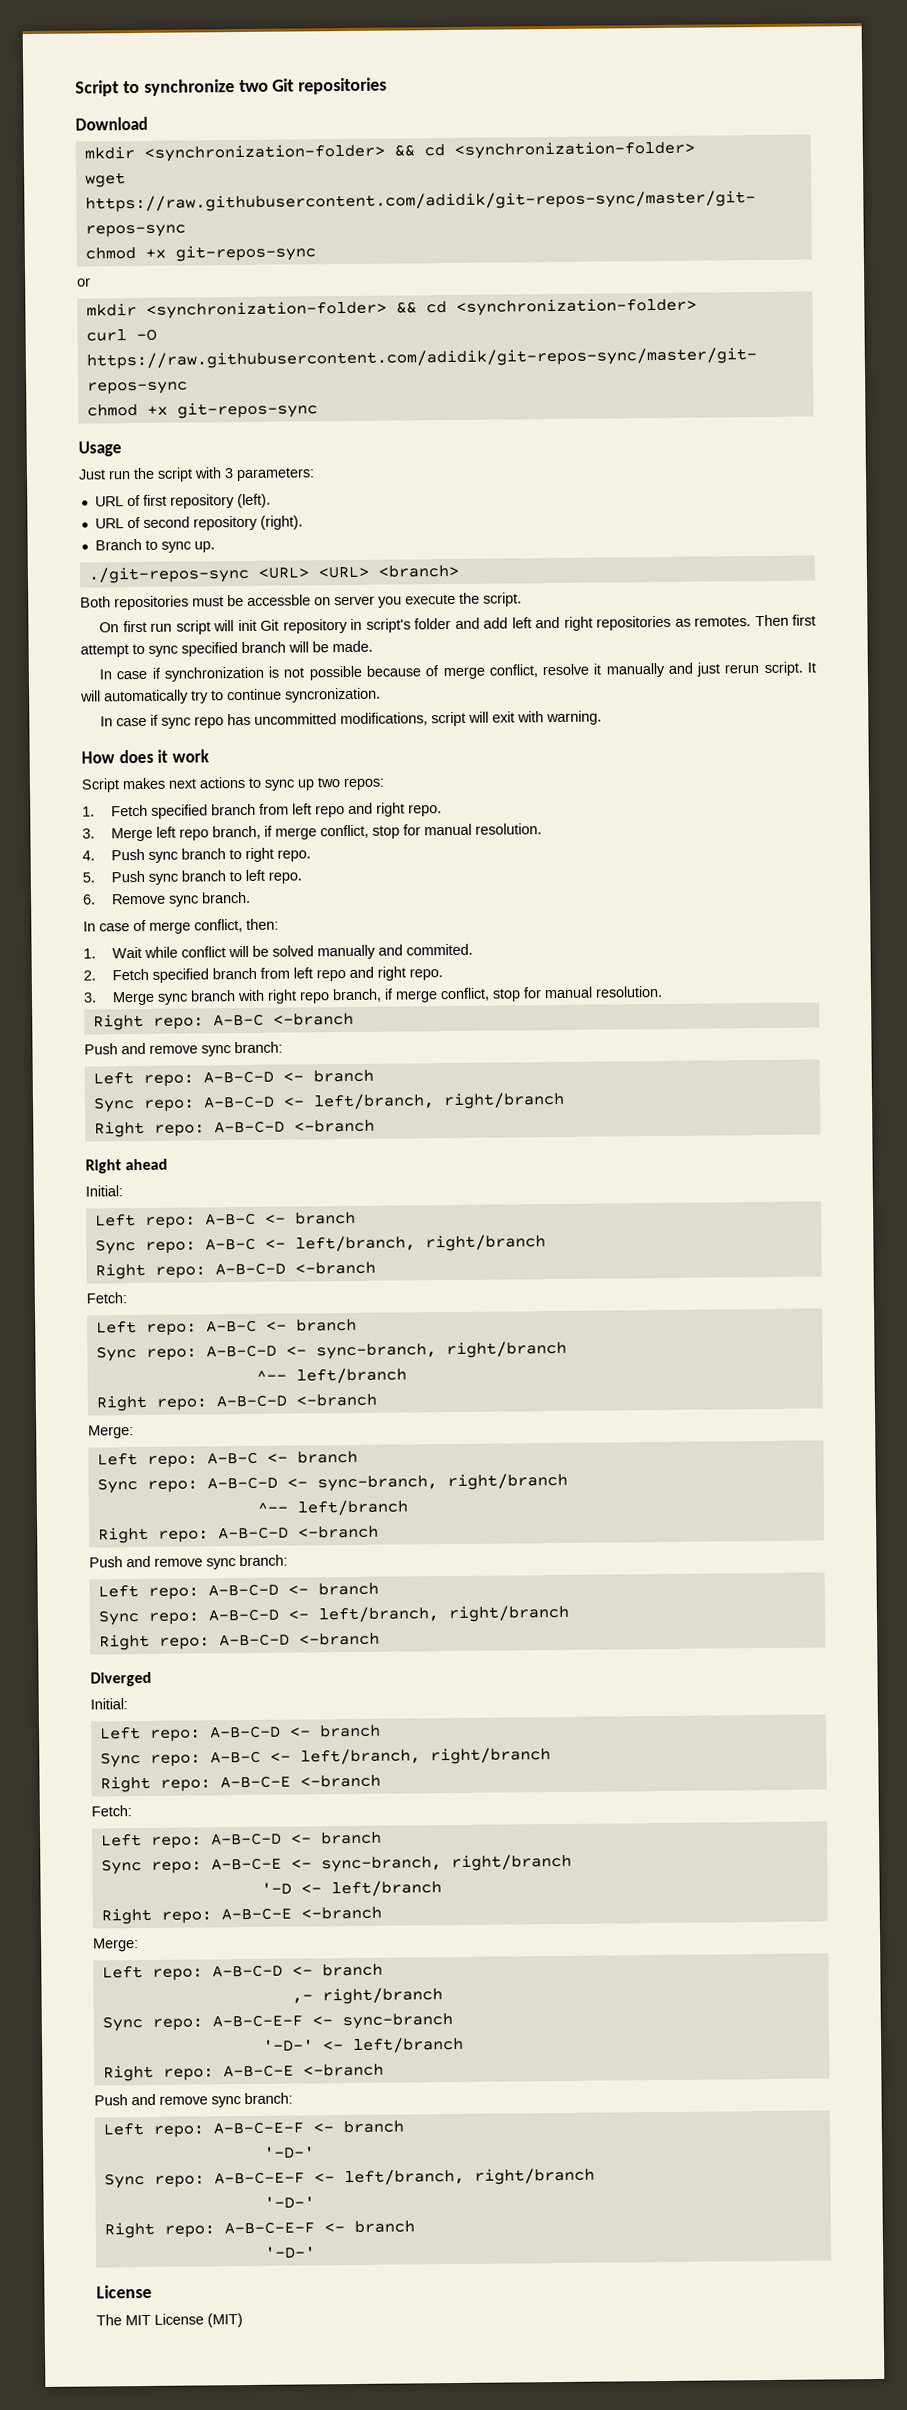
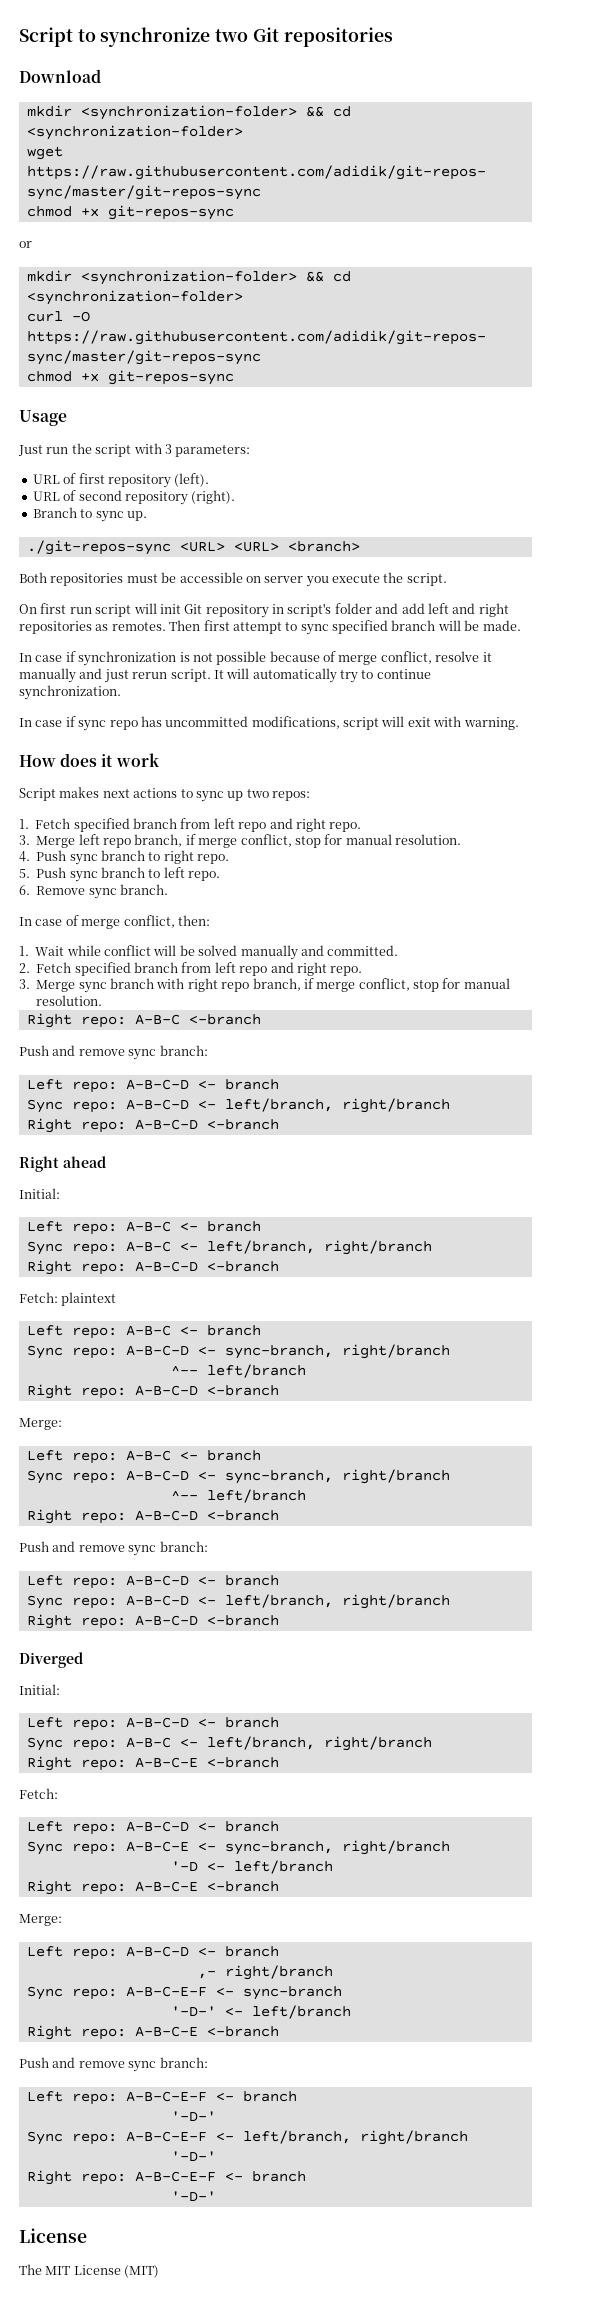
[247,594,311,606] accessble -> [179,572,243,583] accessible
[285,687,381,703] syncronization. -> [19,685,121,700] synchronization.
[405,943,473,956] commited. -> [327,945,399,956] committed.
(127, 1298) none -> [61,1292,117,1306] plaintext

